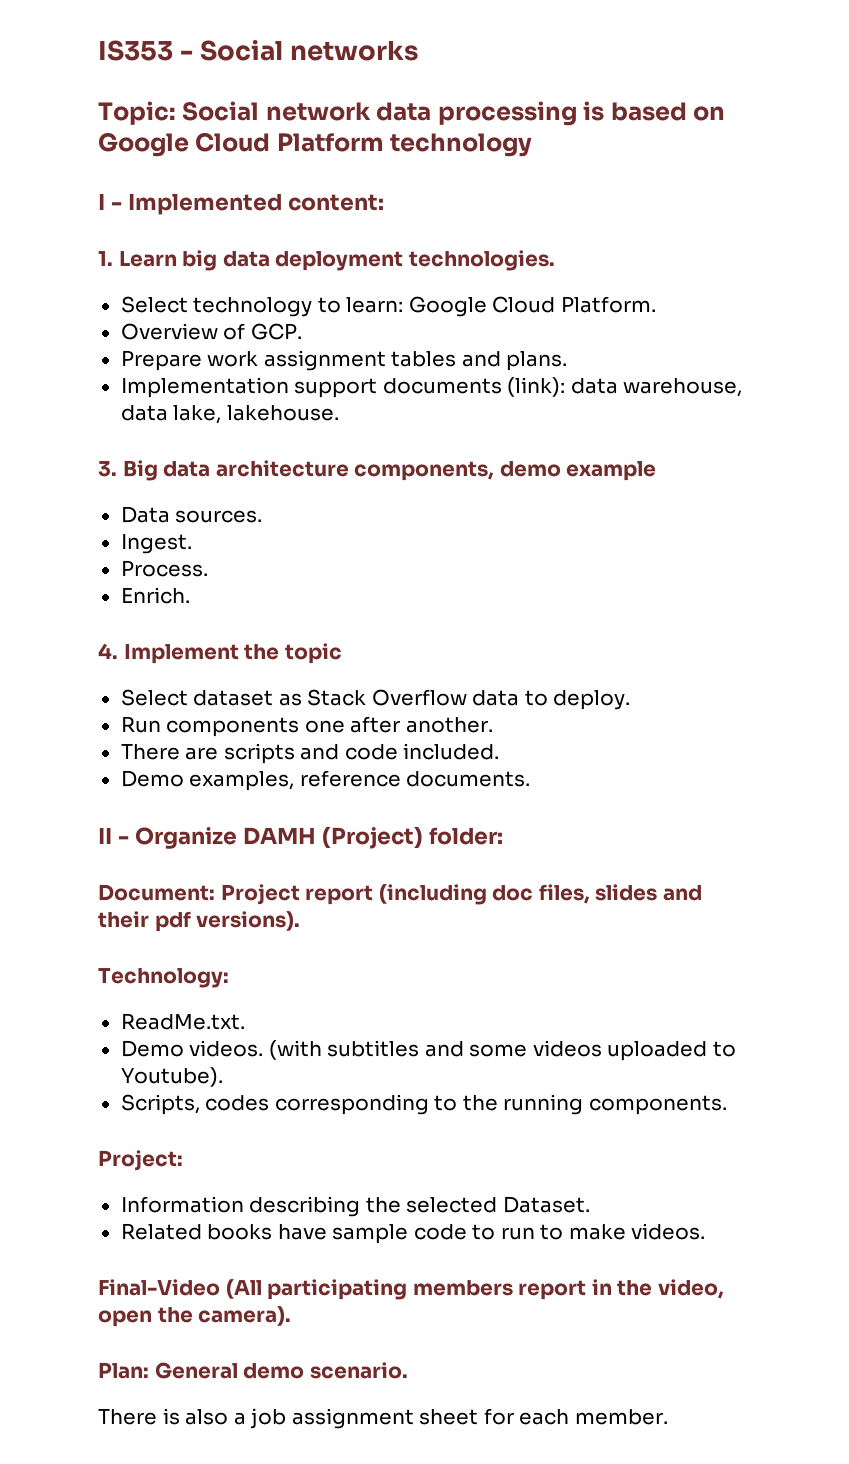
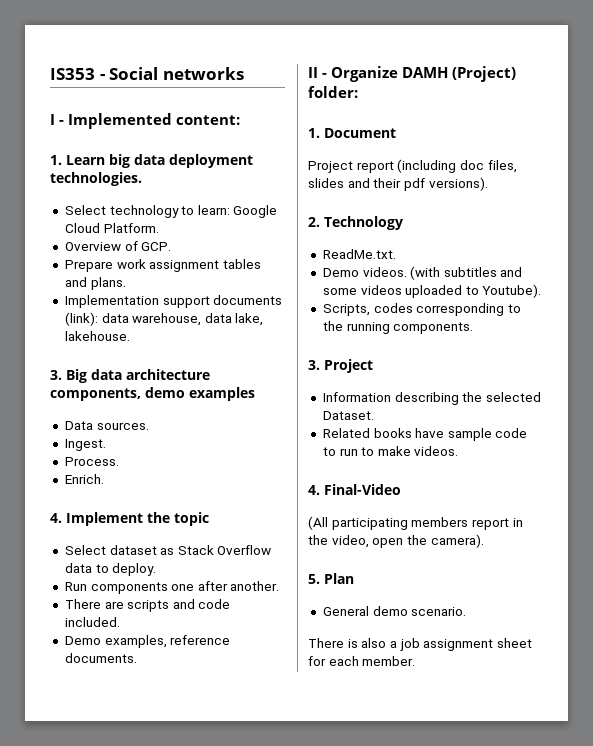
[98,101,726,126] [98,132,533,157] // Topic: Social network data processing is based on Google Cloud Platform technology -> (244, 73) none
[566,461,657,481] example -> [189,387,255,401] examples
[98,884,215,901] Document: -> [308,128,396,138] 1. Document //
[98,968,229,988] Technology: -> [308,216,403,230] 2. Technology
[98,1150,183,1171] Project: -> [308,359,373,373] 3. Project
(706, 1231) none -> [308,485,320,495] 4.
(220, 1287) none -> (401, 489) //
[98,1362,149,1379] Plan: -> [308,573,354,584] 5. Plan //

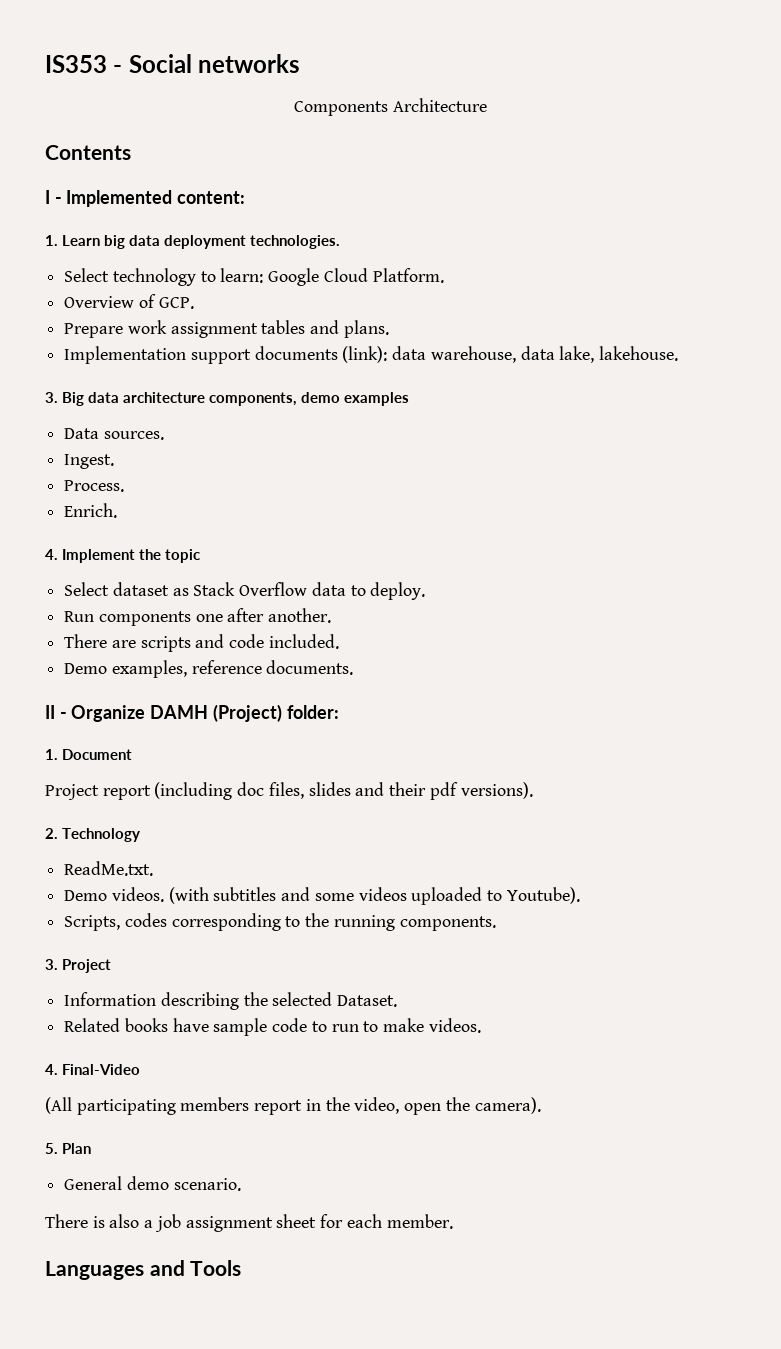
(244, 73) none -> [294,98,487,116] [45,145,131,160] // Components Architecture // Contents
(416, 661) none -> [45,1260,242,1280] // Languages and Tools

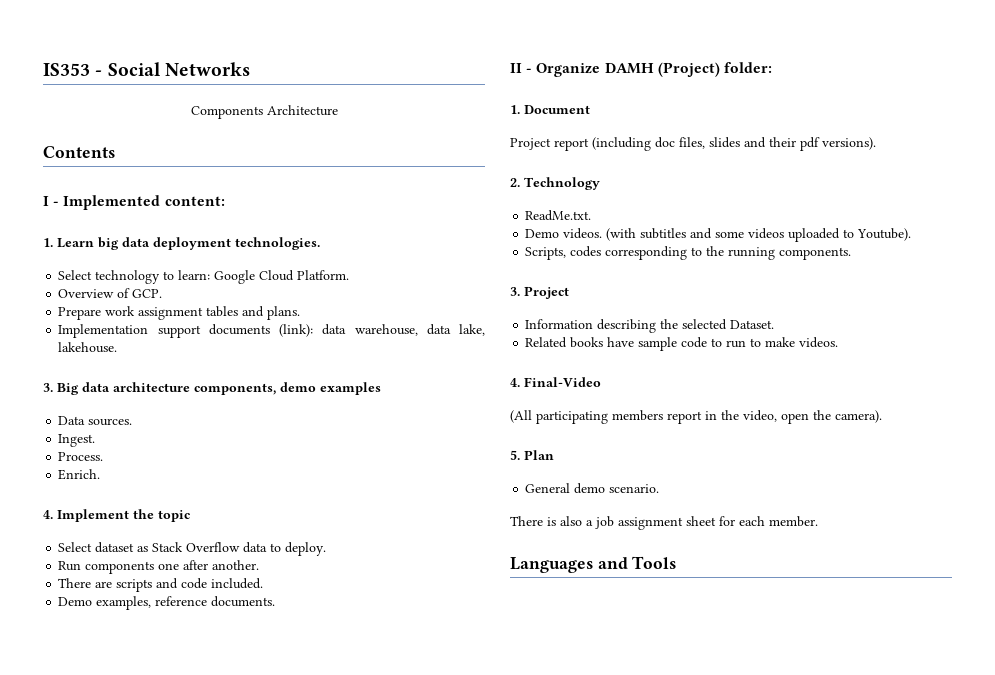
[198,54,301,73] networks -> [164,62,250,76] Networks

